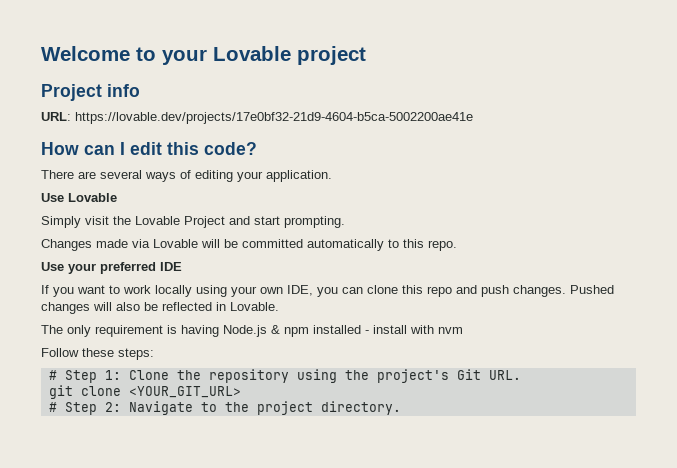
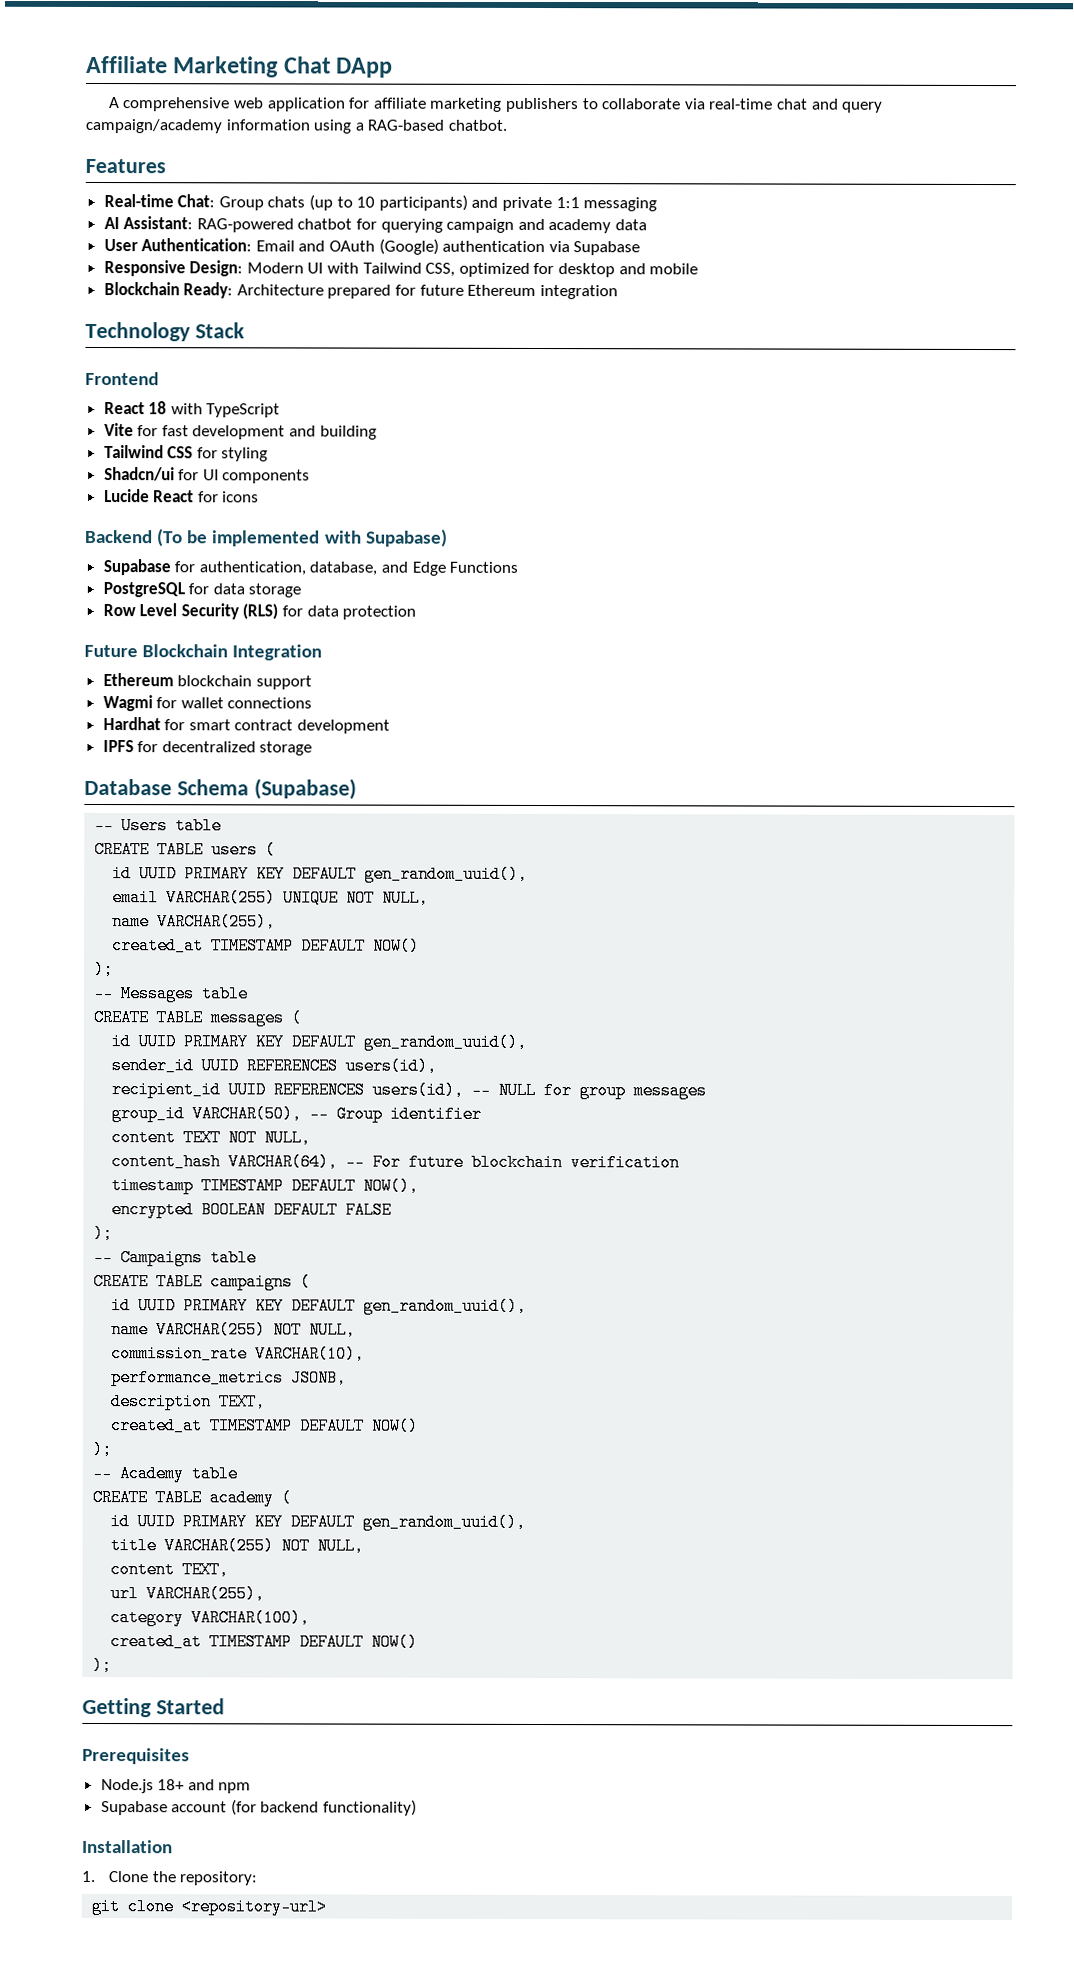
[41,46,366,65] [41,84,140,101] [41,112,473,124] [41,142,257,155] [41,170,332,182] [41,193,117,202] [41,216,345,228] [41,239,457,251] [41,262,182,274] [41,285,614,297] [41,302,279,314] [41,325,463,337] [41,348,154,360] [48,369,521,383] [48,385,241,399] [48,401,401,415] Welcome to your Lovable project // Project info // URL: https://lovable.dev/projects/17e0bf32-21d9-4604-b5ca-5002200ae41e // How can I edit this code? // There are several ways of editing your application. // Use Lovable // Simply visit the Lovable Project and start prompting. // Changes made via Lovable will be committed automatically to this repo. // Use your preferred IDE // If you want to work locally using your own IDE, you can clone this repo and push changes. Pushed changes will also be reflected in Lovable. // The only requirement is having Node.js & npm installed - install with nvm // Follow these steps: // # Step 1: Clone the repository using the project's Git URL. // git clone <YOUR_GIT_URL> // # Step 2: Navigate to the project directory. -> [86,55,394,78] [107,97,884,113] [85,118,507,134] [85,158,166,174] [103,194,658,212] [103,216,648,234] [103,238,641,256] [103,260,699,278] [103,282,618,300] [85,321,245,342] [85,371,159,386] [103,401,281,418] [103,423,377,440] [103,445,269,462] [103,467,311,484] [103,489,260,503] [85,528,448,547] [102,559,519,576] [102,582,302,598] [102,603,417,620] [84,644,323,661] [102,673,312,690] [102,695,313,712] [102,717,391,734] [102,740,313,756] [84,778,357,800] [94,816,223,835] [94,840,277,859] [112,865,529,883] [112,889,430,907] [112,913,277,931] [112,937,421,955] [94,960,115,979] [93,984,250,1003] [93,1008,303,1027] [111,1033,528,1051] [111,1057,438,1075] [111,1081,708,1100] [111,1105,483,1123] [111,1129,312,1147] [111,1153,681,1172] [111,1177,420,1195] [111,1201,393,1219] [93,1224,114,1243] [93,1248,258,1267] [93,1272,312,1291] [111,1297,528,1315] [111,1321,357,1339] [111,1345,366,1363] [111,1369,348,1387] [111,1393,267,1411] [110,1417,420,1435] [92,1440,113,1459] [92,1464,239,1483] [92,1488,293,1507] [110,1513,527,1531] [110,1537,365,1555] [110,1561,230,1579] [110,1585,266,1603] [110,1609,311,1627] [110,1633,419,1651] [92,1656,113,1675] [82,1697,225,1718] [82,1747,190,1765] [100,1779,252,1794] [100,1799,418,1816] [82,1839,173,1854] [81,1870,258,1886] [91,1897,328,1916] Affiliate Marketing Chat DApp // A comprehensive web application for affiliate marketing publishers to collaborate via real-time chat and query campaign/academy information using a RAG-based chatbot. // Features // Real-time Chat: Group chats (up to 10 participants) and private 1:1 messaging // AI Assistant: RAG-powered chatbot for querying campaign and academy data // User Authentication: Email and OAuth (Google) authentication via Supabase // Responsive Design: Modern UI with Tailwind CSS, optimized for desktop and mobile // Blockchain Ready: Architecture prepared for future Ethereum integration // Technology Stack // Frontend // React 18 with TypeScript // Vite for fast development and building // Tailwind CSS for styling // Shadcn/ui for UI components // Lucide React for icons // Backend (To be implemented with Supabase) // Supabase for authentication, database, and Edge Functions // PostgreSQL for data storage // Row Level Security (RLS) for data protection // Future Blockchain Integration // Ethereum blockchain support // Wagmi for wallet connections // Hardhat for smart contract development // IPFS for decentralized storage // Database Schema (Supabase) // -- Users table // CREATE TABLE users ( // id UUID PRIMARY KEY DEFAULT gen_random_uuid(), // email VARCHAR(255) UNIQUE NOT NULL, // name VARCHAR(255), // created_at TIMESTAMP DEFAULT NOW() // ); // -- Messages table // CREATE TABLE messages ( // id UUID PRIMARY KEY DEFAULT gen_random_uuid(), // sender_id UUID REFERENCES users(id), // recipient_id UUID REFERENCES users(id), -- NULL for group messages // group_id VARCHAR(50), -- Group identifier // content TEXT NOT NULL, // content_hash VARCHAR(64), -- For future blockchain verification // timestamp TIMESTAMP DEFAULT NOW(), // encrypted BOOLEAN DEFAULT FALSE // ); // -- Campaigns table // CREATE TABLE campaigns ( // id UUID PRIMARY KEY DEFAULT gen_random_uuid(), // name VARCHAR(255) NOT NULL, // commission_rate VARCHAR(10), // performance_metrics JSONB, // description TEXT, // created_at TIMESTAMP DEFAULT NOW() // ); // -- Academy table // CREATE TABLE academy ( // id UUID PRIMARY KEY DEFAULT gen_random_uuid(), // title VARCHAR(255) NOT NULL, // content TEXT, // url VARCHAR(255), // category VARCHAR(100), // created_at TIMESTAMP DEFAULT NOW() // ); // Getting Started // Prerequisites // Node.js 18+ and npm // Supabase account (for backend functionality) // Installation // 1. Clone the repository: // git clone <repository-url>

